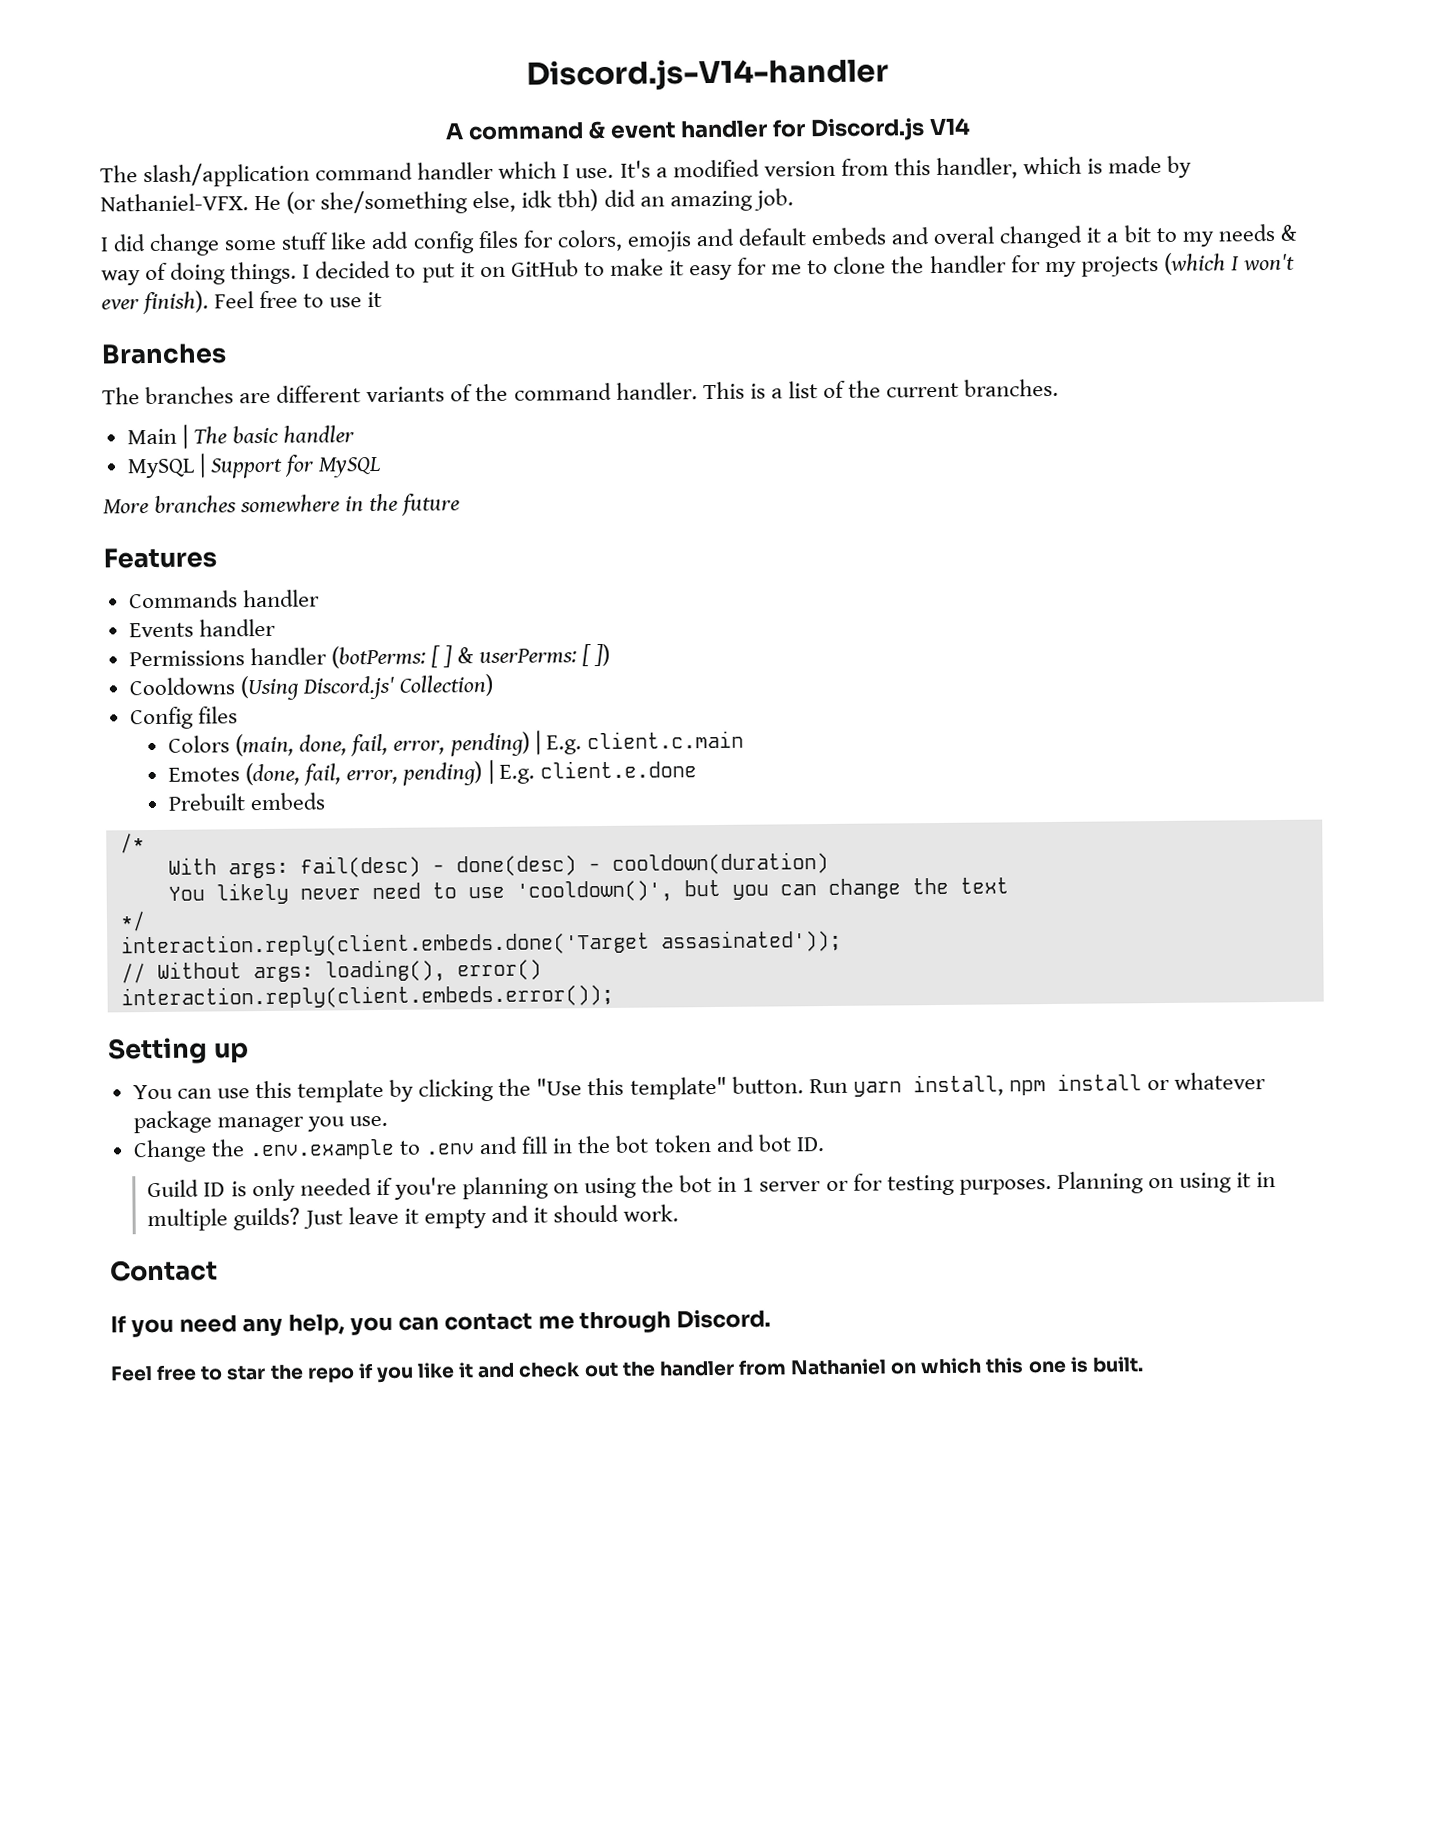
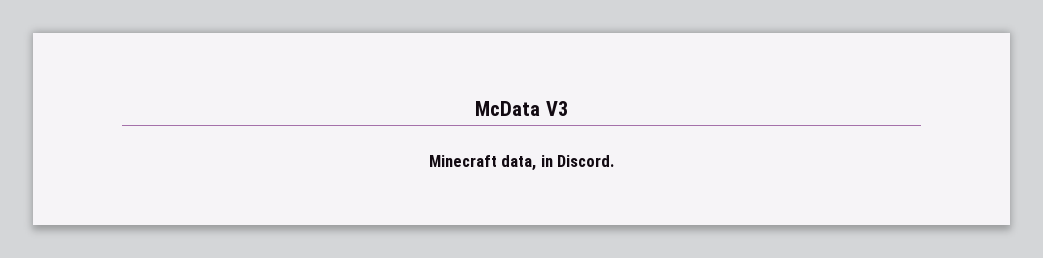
[526,57,889,92] [444,117,972,142] [100,155,1193,188] [100,188,794,215] [100,223,1297,257] [101,252,1295,286] [101,290,383,315] [101,343,227,365] [102,378,1060,405] [126,424,356,449] [126,453,383,479] [103,493,461,516] [103,547,217,569] [128,589,320,609] [128,618,276,638] [128,643,611,669] [128,673,493,701] [129,706,238,730] [168,730,744,757] [168,759,697,786] [168,792,326,811] [119,833,145,854] [167,851,829,879] [167,877,1009,905] [119,911,146,932] [120,929,842,958] [120,959,542,984] [120,983,614,1010] [108,1037,249,1065] [132,1072,1266,1103] [132,1110,388,1134] [132,1134,825,1163] [147,1171,1277,1202] [147,1204,680,1232] [110,1259,218,1282] [110,1309,772,1338] [110,1356,1144,1384] Discord.js-V14-handler // A command & event handler for Discord.js V14 // The slash/application command handler which I use. It's a modified version from this handler, which is made by Nathaniel-VFX. He (or she/something else, idk tbh) did an amazing job. // I did change some stuff like add config files for colors, emojis and default embeds and overal changed it a bit to my needs & way of doing things. I decided to put it on GitHub to make it easy for me to clone the handler for my projects (which I won't ever finish). Feel free to use it // Branches // The branches are different variants of the command handler. This is a list of the current branches. // Main | The basic handler // MySQL | Support for MySQL // More branches somewhere in the future // Features // Commands handler // Events handler // Permissions handler (botPerms: [ ] & userPerms: [ ]) // Cooldowns (Using Discord.js' Collection) // Config files // Colors (main, done, fail, error, pending) | E.g. client.c.main // Emotes (done, fail, error, pending) | E.g. client.e.done // Prebuilt embeds // /* // With args: fail(desc) - done(desc) - cooldown(duration) // You likely never need to use 'cooldown()', but you can change the text // */ // interaction.reply(client.embeds.done('Target assasinated')); // // Without args: loading(), error() // interaction.reply(client.embeds.error()); // Setting up // You can use this template by clicking the "Use this template" button. Run yarn install, npm install or whatever package manager you use. // Change the .env.example to .env and fill in the bot token and bot ID. // Guild ID is only needed if you're planning on using the bot in 1 server or for testing purposes. Planning on using it in multiple guilds? Just leave it empty and it should work. // Contact // If you need any help, you can contact me through Discord. // Feel free to star the repo if you like it and check out the handler from Nathaniel on which this one is built. -> [475,101,568,116] [428,155,615,171] McData V3 // Minecraft data, in Discord.

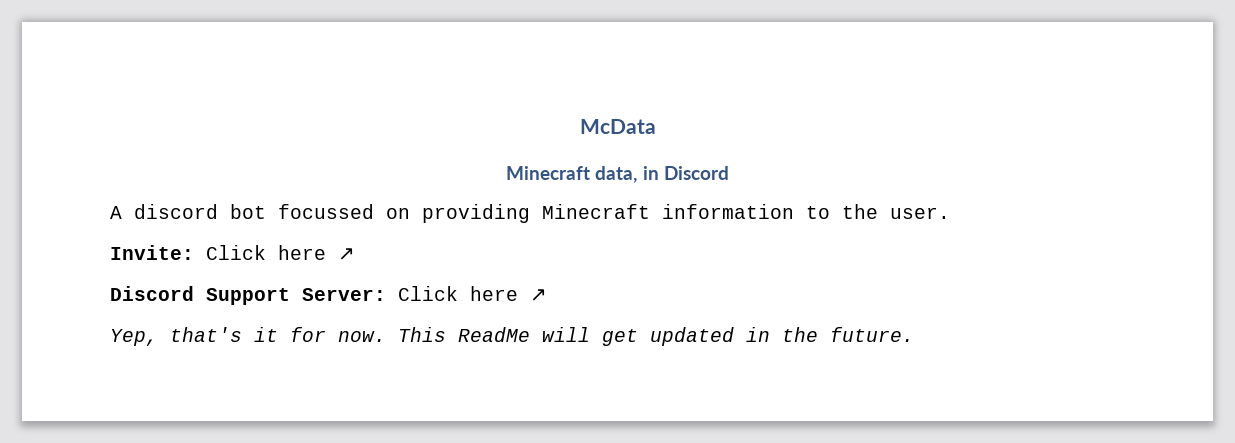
[545,101,568,116] V3 -> (656, 126) none
[557,155,615,167] Discord. -> [663,166,729,180] [110,204,950,223] [110,245,355,260] [110,286,547,305] [110,327,914,346] Discord // A discord bot focussed on providing Minecraft information to the user. // Invite: Click here ↗ // Discord Support Server: Click here ↗ // Yep, that's it for now. This ReadMe will get updated in the future.

